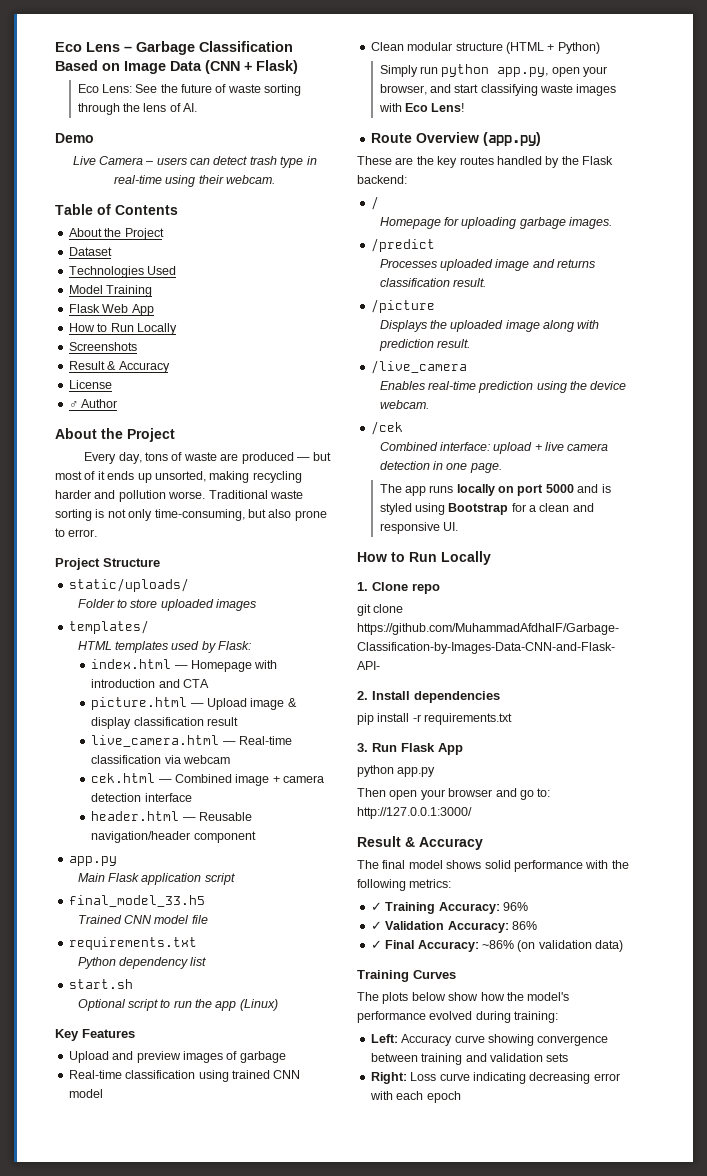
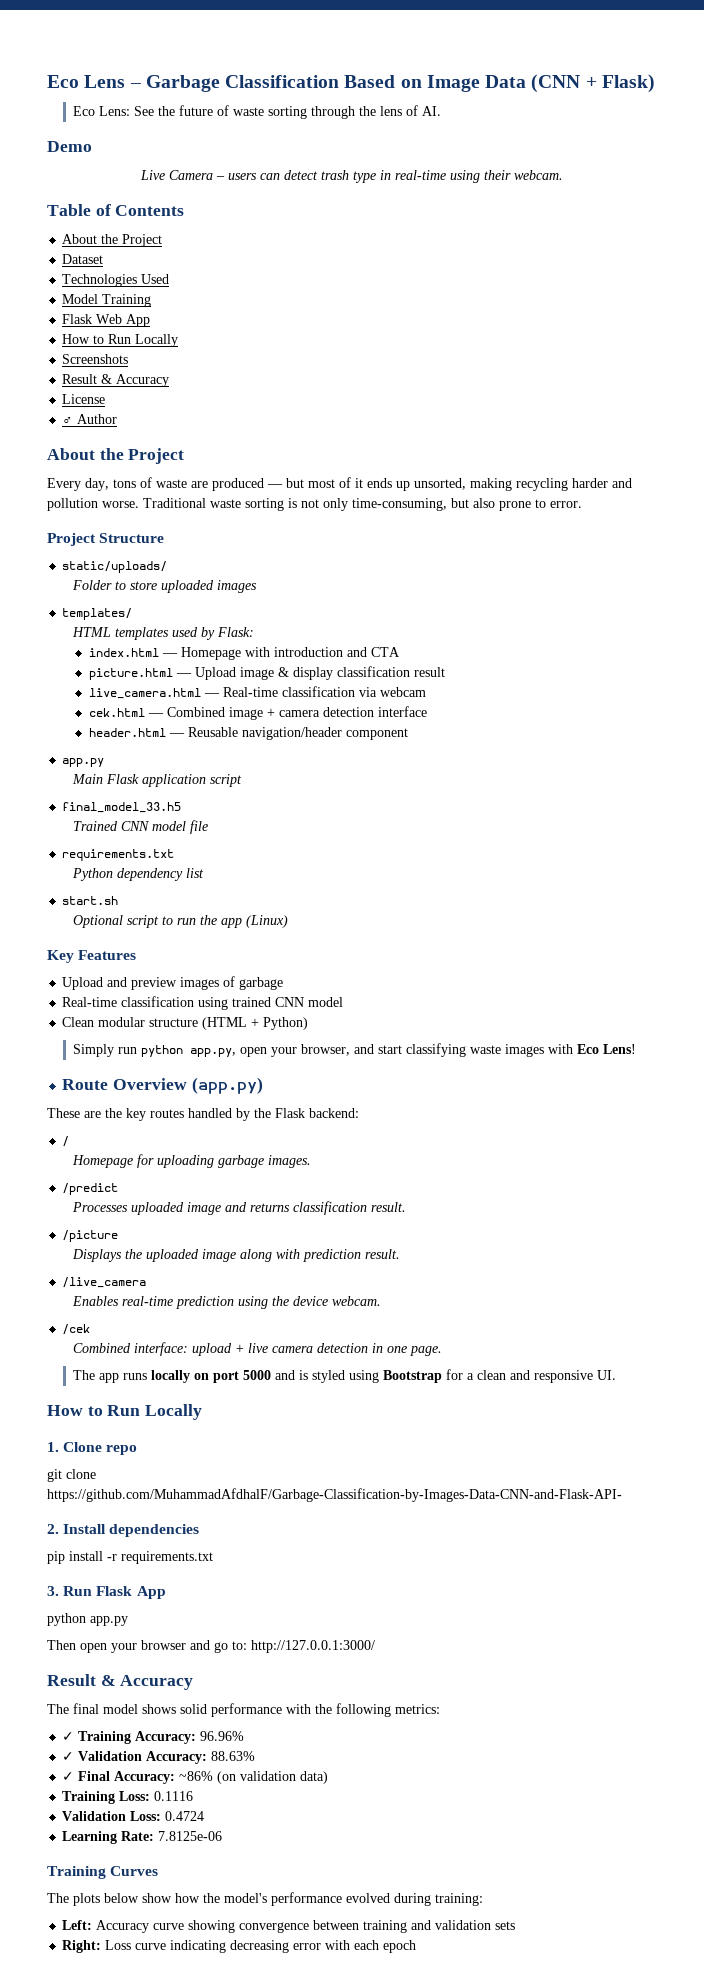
[502,902,528,911] 96% -> [200,1731,245,1741] 96.96%
[511,921,537,930] 86% -> [211,1751,256,1761] 88.63%
(623, 946) none -> [62,1791,194,1804] [62,1811,205,1821] [62,1831,223,1844] // Training Loss: 0.1116 // Validation Loss: 0.4724 // Learning Rate: 7.8125e-06

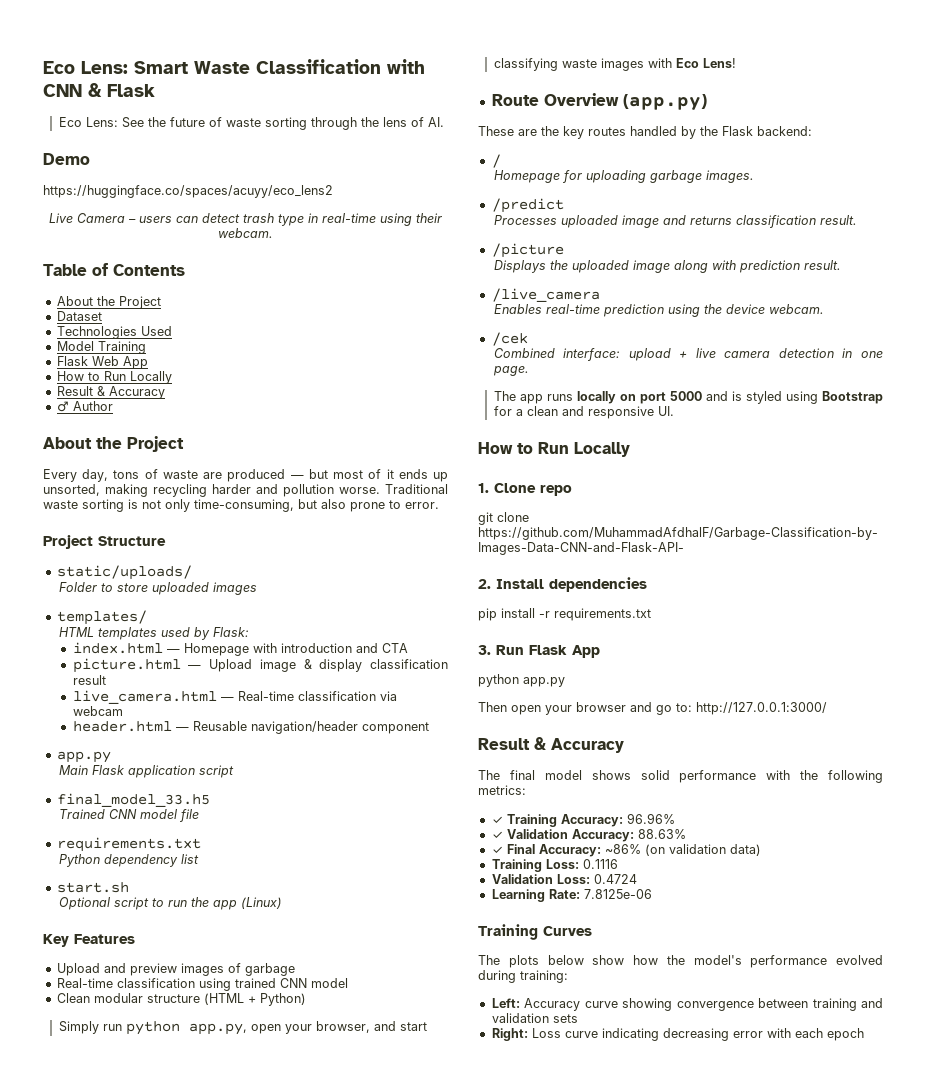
[47,74,655,93] Eco Lens – Garbage Classification Based on Image Data (CNN + Flask) -> [43,59,425,74] [43,83,155,97] Eco Lens: Smart Waste Classification with CNN & Flask
(92, 146) none -> [43,185,333,198] // https://huggingface.co/spaces/acuyy/eco_lens2
[62,354,129,364] [62,374,170,387] [62,394,106,404] // Screenshots // Result & Accuracy // License -> [56,386,165,399] // Result & Accuracy
[88,706,427,720] // cek.html — Combined image + camera detection interface -> (123, 711) none

